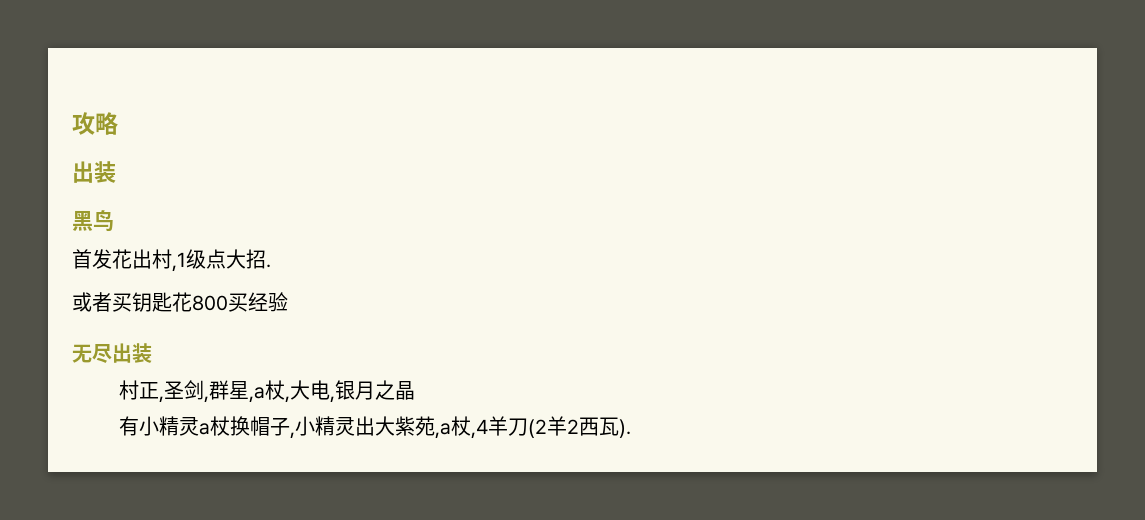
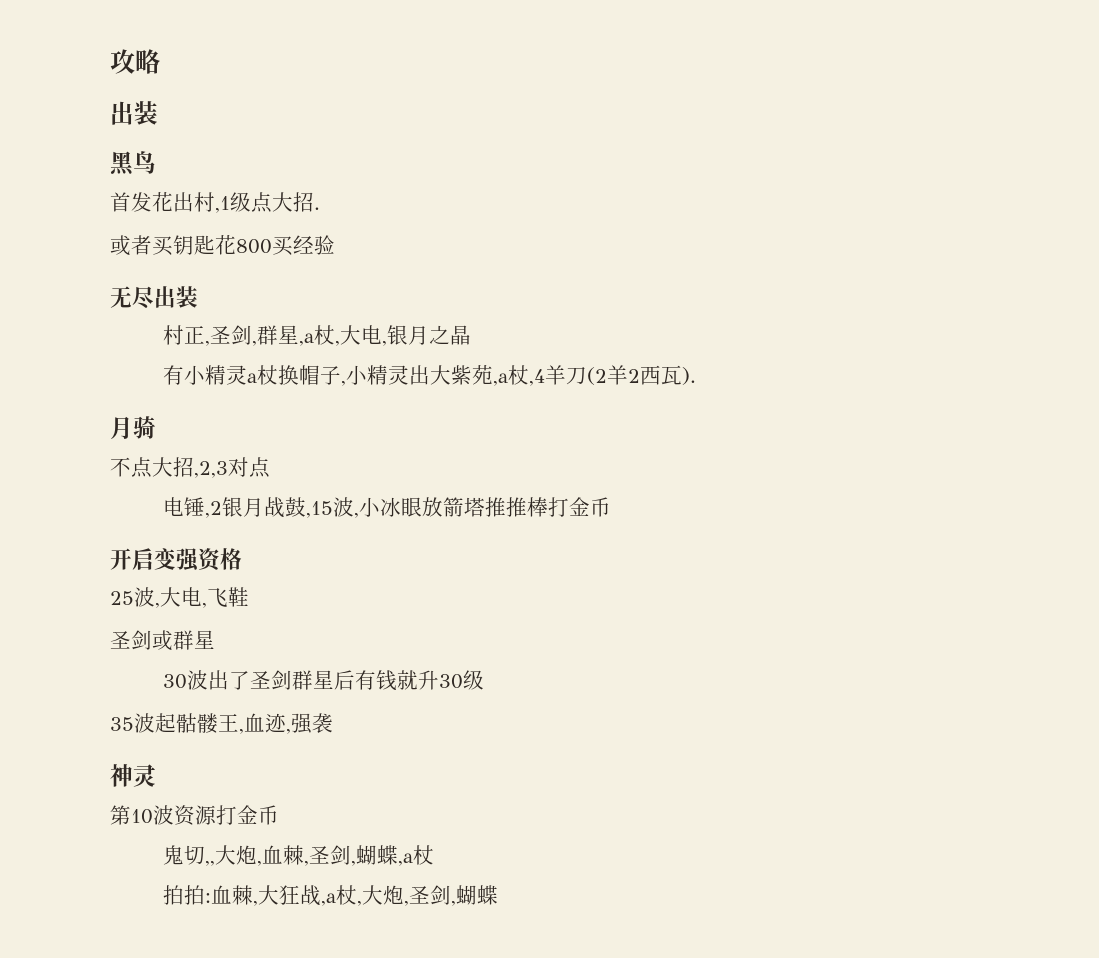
(632, 428) none -> [110,416,156,440] [110,457,270,478] [162,497,611,518] [110,548,242,572] [110,587,249,608] [110,630,215,651] [162,670,484,691] [110,713,333,734] [110,764,156,787] [110,805,279,826] [162,845,434,866] [162,885,498,906] // 月骑 // 不点大招,2,3对点 // 电锤,2银月战鼓,15波,小冰眼放箭塔推推棒打金币 // 开启变强资格 // 25波,大电,飞鞋 // 圣剑或群星 // 30波出了圣剑群星后有钱就升30级 // 35波起骷髅王,血迹,强袭 // 神灵 // 第10波资源打金币 // 鬼切,,大炮,血棘,圣剑,蝴蝶,a杖 // 拍拍:血棘,大狂战,a杖,大炮,圣剑,蝴蝶

